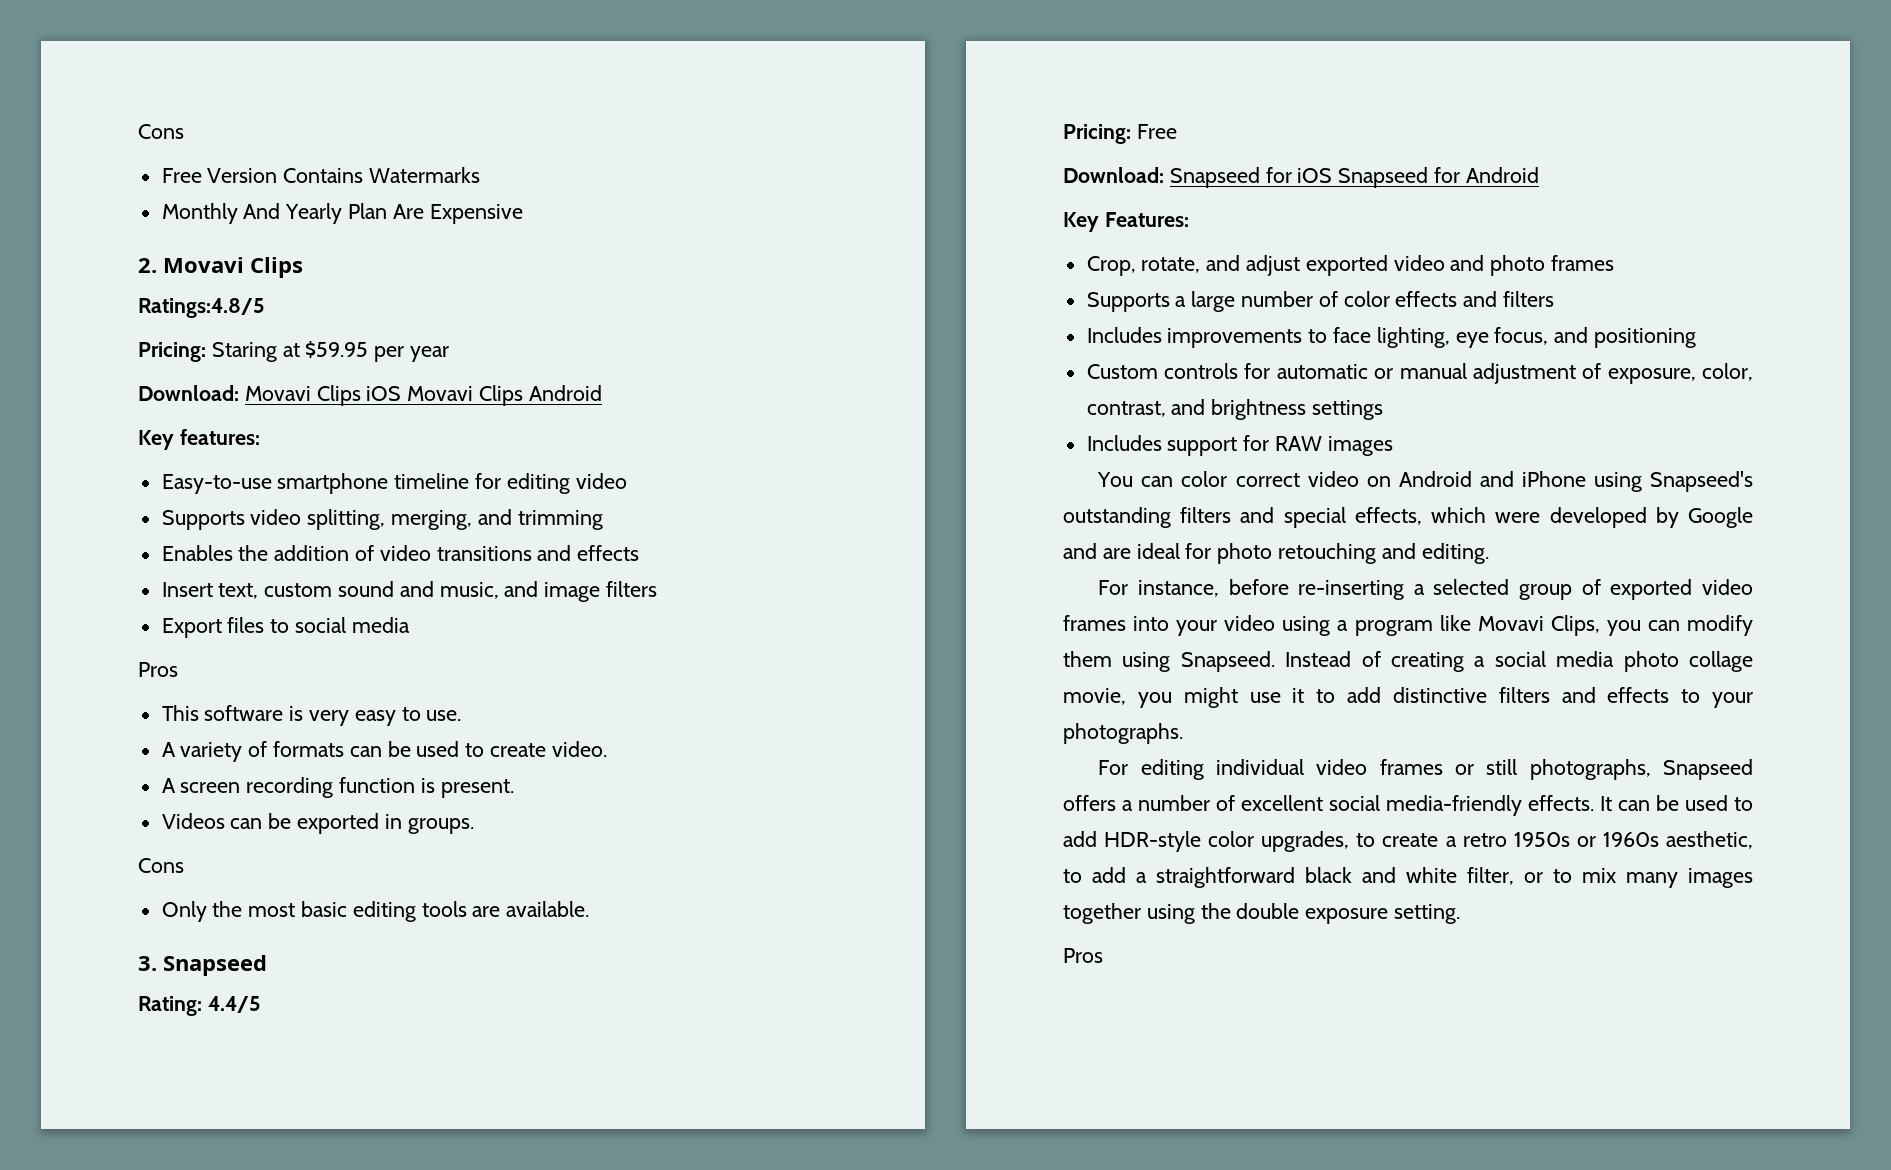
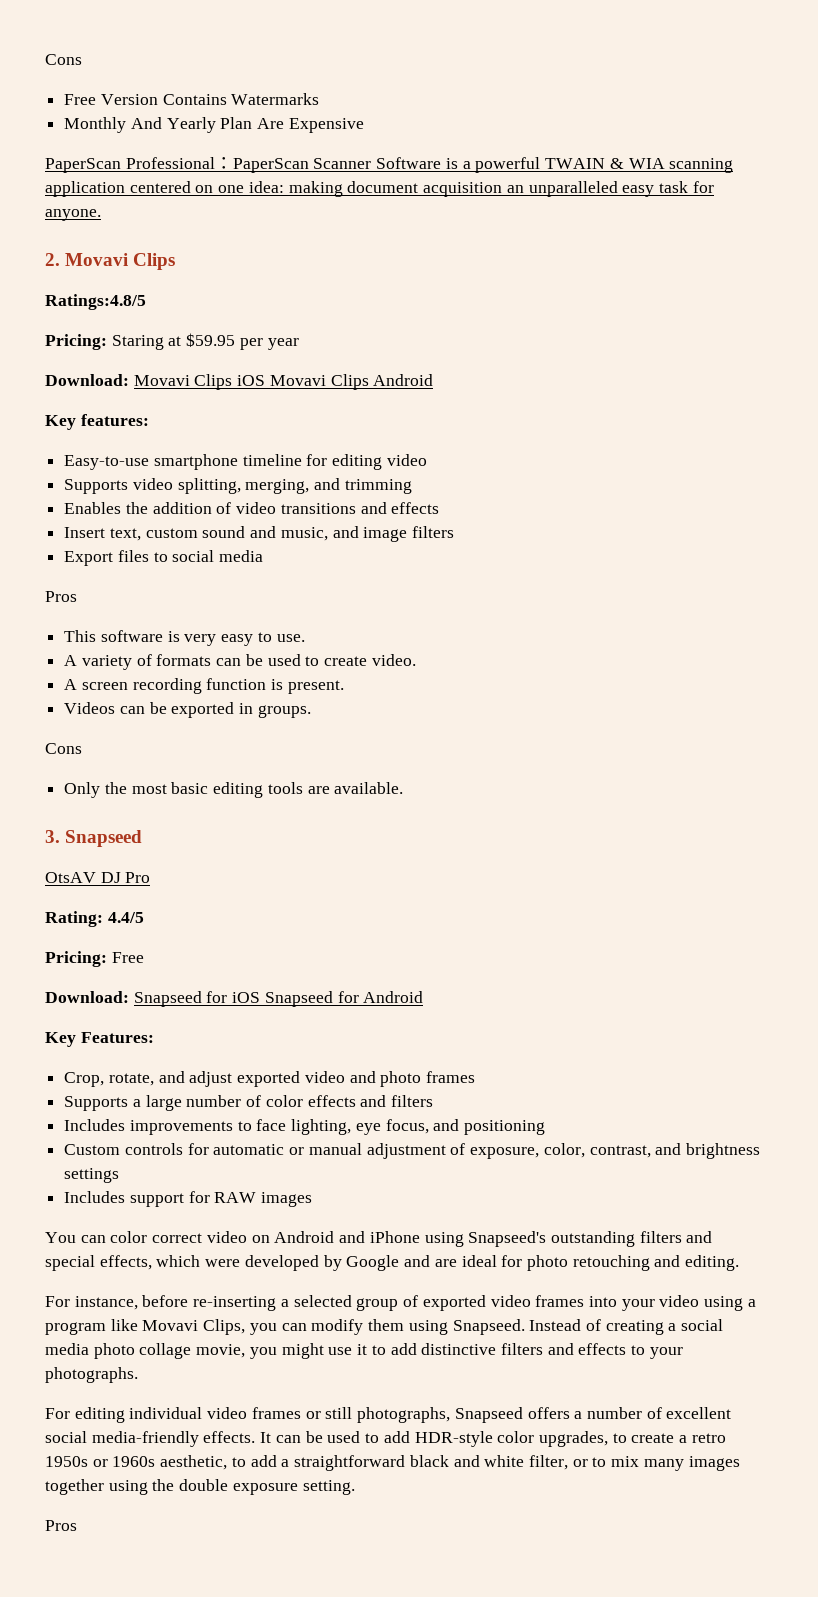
(523, 214) none -> [45,157,734,173] [45,181,714,197] [45,209,101,221] // PaperScan Professional：PaperScan Scanner Software is a powerful TWAIN & WIA scanning application centered on one idea: making document acquisition an unparalleled easy task for anyone.
(267, 965) none -> [45,872,151,883] // OtsAV DJ Pro

